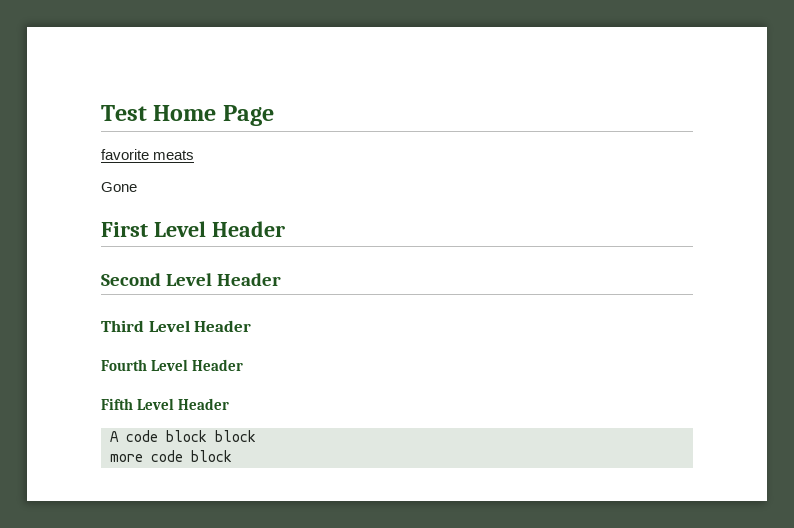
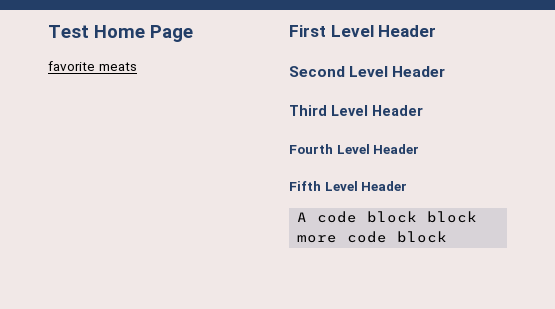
[101,182,137,192] // Gone -> (137, 66) none

